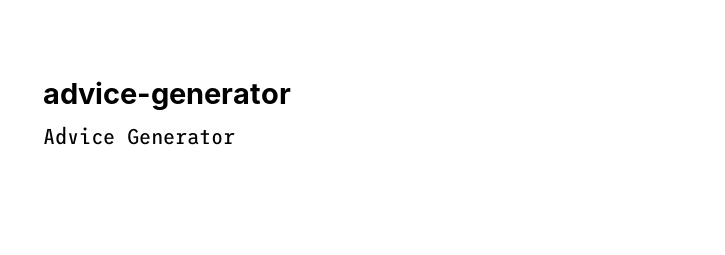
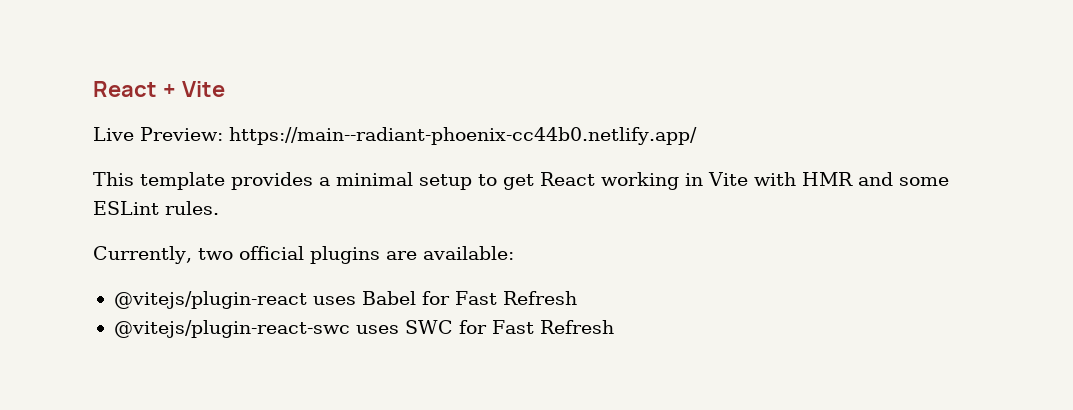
[43,81,291,111] [43,126,235,145] advice-generator // Advice Generator -> [93,81,225,97] [93,127,697,145] [93,172,949,190] [93,201,219,215] [93,246,514,264] [113,291,577,309] [113,320,614,338] React + Vite // Live Preview: https://main--radiant-phoenix-cc44b0.netlify.app/ // This template provides a minimal setup to get React working in Vite with HMR and some ESLint rules. // Currently, two official plugins are available: // @vitejs/plugin-react uses Babel for Fast Refresh // @vitejs/plugin-react-swc uses SWC for Fast Refresh

